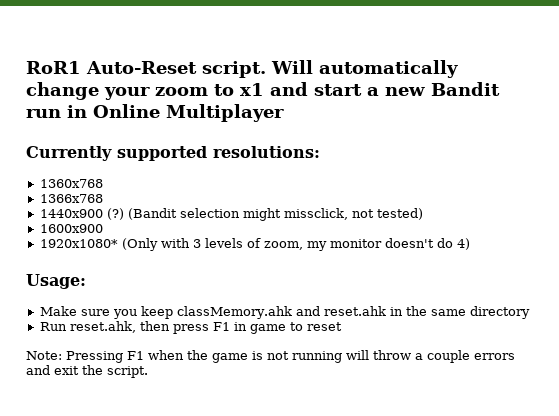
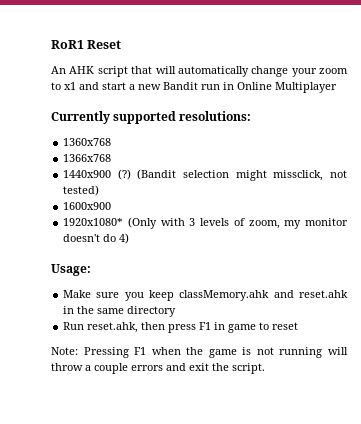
[86,60,313,78] Auto-Reset script. Will -> [87,40,122,49] [51,66,176,77] Reset // An AHK script that will

